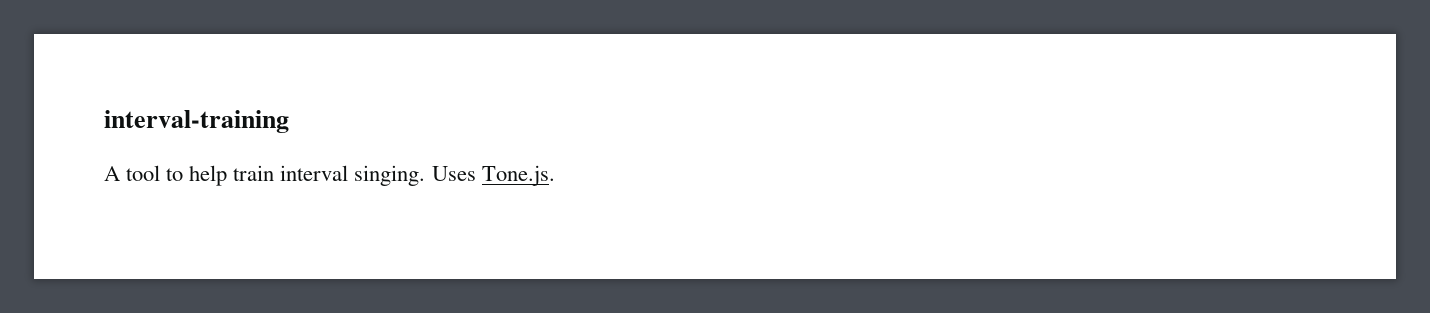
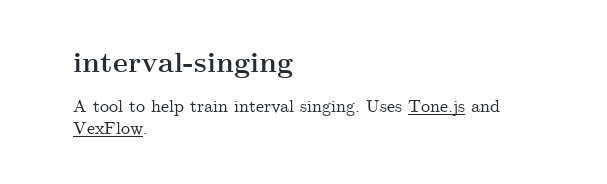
[104,110,289,133] interval-training -> [73,53,293,78] interval-singing
[481,165,555,186] Tone.js. -> [408,100,500,116] [73,122,148,136] Tone.js and VexFlow.

